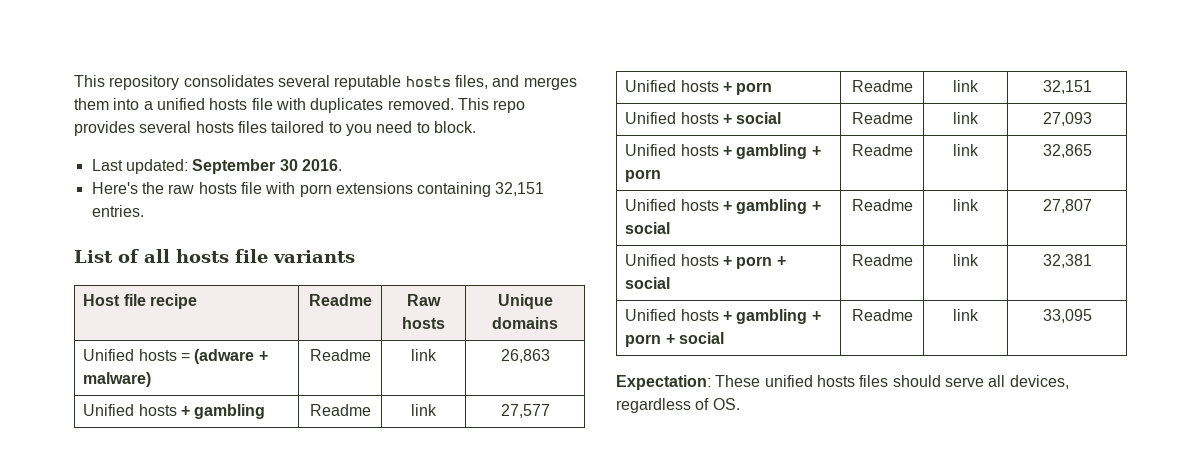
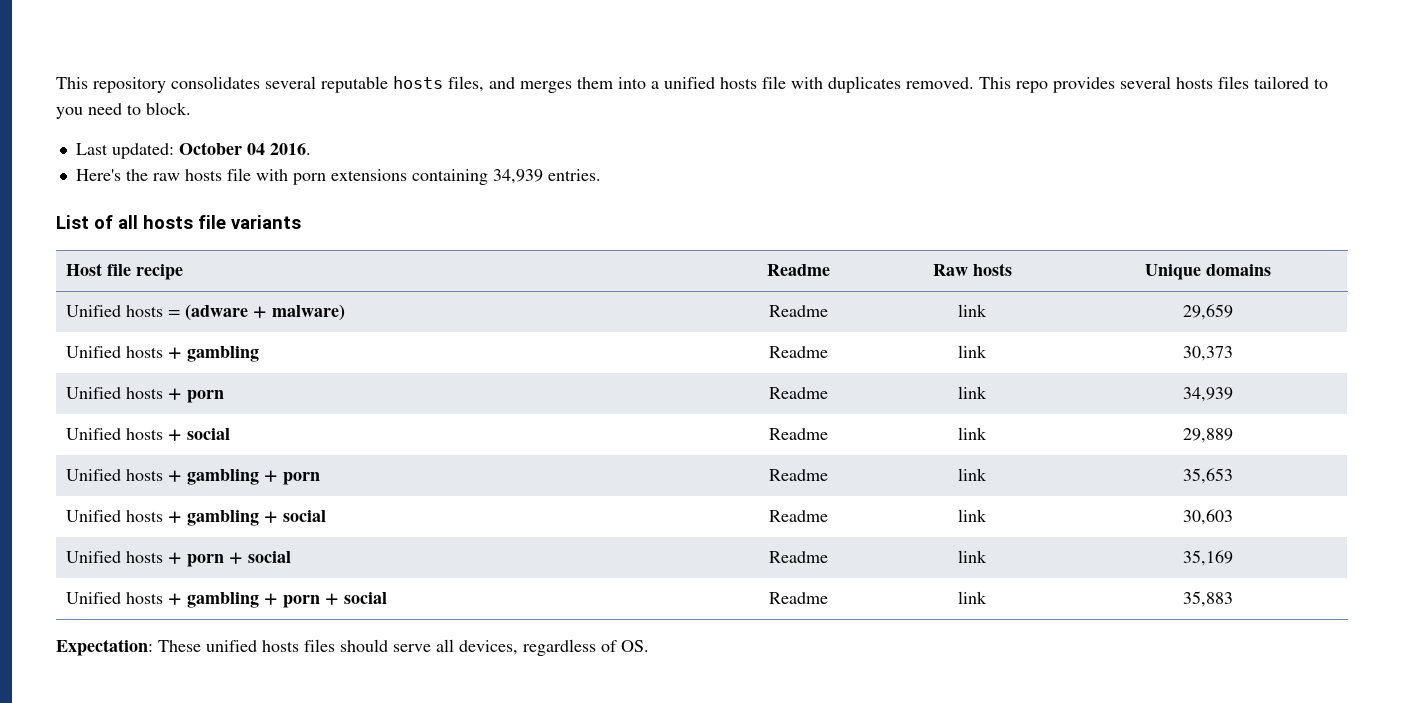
[192,159,298,174] September 30 -> [178,142,265,155] October 04
[495,182,545,196] 32,151 -> [492,169,543,184] 34,939
[500,349,550,363] 26,863 -> [1182,304,1233,320] 29,659
[500,404,550,418] 27,577 -> [1182,346,1233,361] 30,373
[1042,80,1092,94] 32,151 -> [1182,387,1233,402] 34,939
[1042,112,1092,126] 27,093 -> [1182,428,1233,443] 29,889
[1042,144,1092,158] 32,865 -> [1182,468,1233,484] 35,653
[1042,199,1092,213] 27,807 -> [1182,509,1233,525] 30,603
[1042,254,1092,268] 32,381 -> [1182,550,1233,566] 35,169
[1042,309,1092,323] 33,095 -> [1182,591,1233,607] 35,883

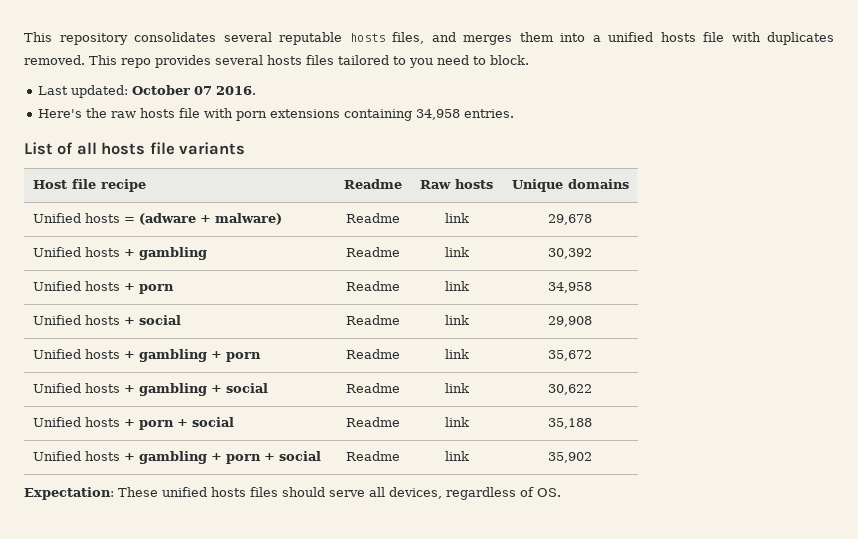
[246,143,265,155] 04 -> [194,86,213,95] 07
[492,169,543,184] 34,939 -> [416,109,461,120] 34,958
[1182,304,1233,320] 29,659 -> [548,214,592,225] 29,678
[1182,346,1233,361] 30,373 -> [548,248,592,259] 30,392
[1182,387,1233,402] 34,939 -> [548,282,592,293] 34,958
[1182,428,1233,443] 29,889 -> [548,316,592,327] 29,908
[1182,468,1233,484] 35,653 -> [548,350,592,361] 35,672
[1182,509,1233,525] 30,603 -> [548,384,592,395] 30,622
[1182,550,1233,566] 35,169 -> [548,418,592,429] 35,188
[1182,591,1233,607] 35,883 -> [548,452,592,463] 35,902

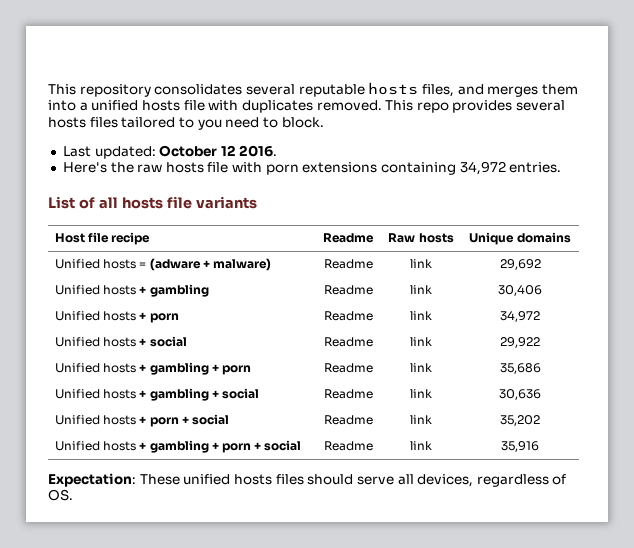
[194,86,213,95] 07 -> [220,145,236,156] 12
[416,109,461,120] 34,958 -> [459,161,506,175] 34,972
[548,214,592,225] 29,678 -> [499,259,541,270] 29,692
[548,248,592,259] 30,392 -> [497,285,542,296] 30,406
[548,282,592,293] 34,958 -> [499,311,540,322] 34,972
[548,316,592,327] 29,908 -> [499,337,540,348] 29,922
[548,350,592,361] 35,672 -> [499,363,541,374] 35,686
[548,384,592,395] 30,622 -> [498,389,541,400] 30,636
[548,418,592,429] 35,188 -> [499,415,540,426] 35,202
[548,452,592,463] 35,902 -> [500,441,539,452] 35,916

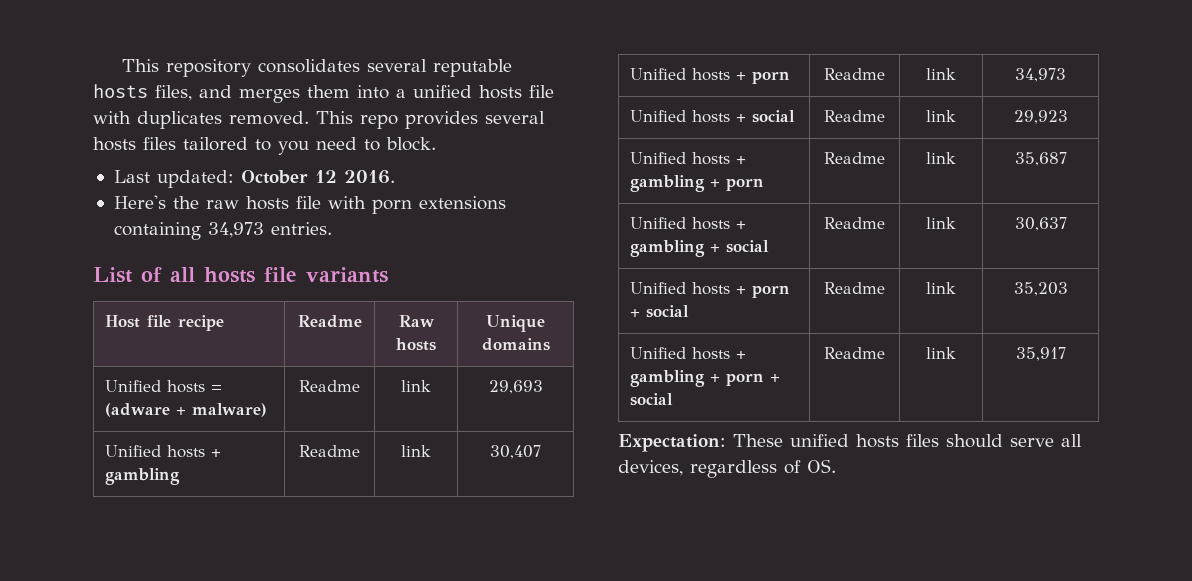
[459,161,506,175] 34,972 -> [207,222,264,238] 34,973
[499,259,541,270] 29,692 -> [488,380,543,394] 29,693
[497,285,542,296] 30,406 -> [490,445,541,459] 30,407
[499,311,540,322] 34,972 -> [1015,68,1066,82] 34,973
[499,337,540,348] 29,922 -> [1013,110,1068,124] 29,923
[499,363,541,374] 35,686 -> [1014,152,1067,166] 35,687
[498,389,541,400] 30,636 -> [1014,217,1067,231] 30,637
[499,415,540,426] 35,202 -> [1013,282,1068,296] 35,203
[500,441,539,452] 35,916 -> [1015,347,1066,361] 35,917

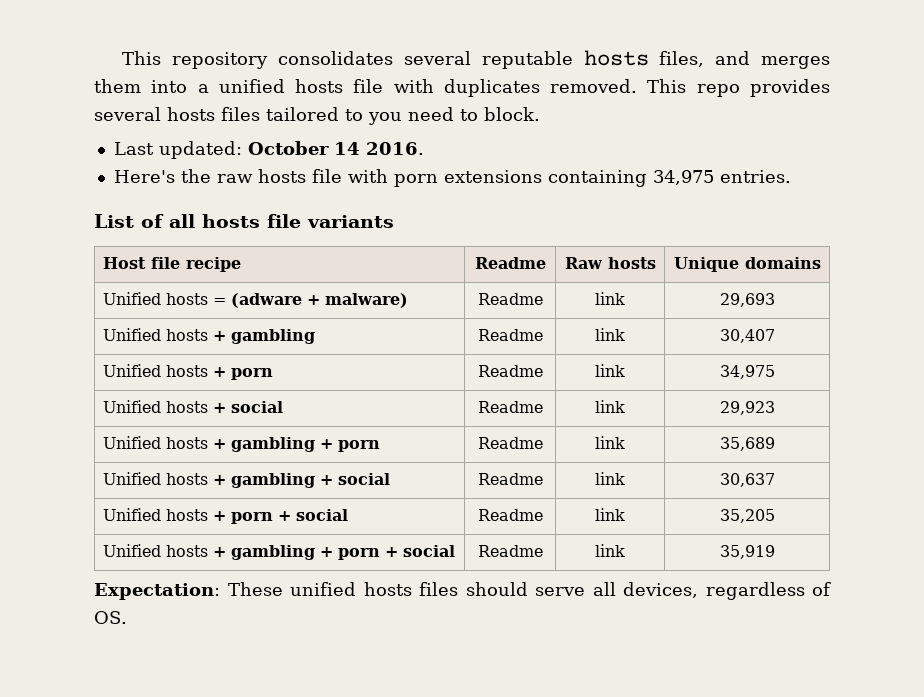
[314,170,337,183] 12 -> [333,142,360,155] 14
[207,222,264,238] 34,973 -> [652,170,714,185] 34,975
[1015,68,1066,82] 34,973 -> [719,365,775,379] 34,975
[1014,152,1067,166] 35,687 -> [719,437,775,451] 35,689
[1013,282,1068,296] 35,203 -> [719,509,775,523] 35,205
[1015,347,1066,361] 35,917 -> [719,545,775,559] 35,919

